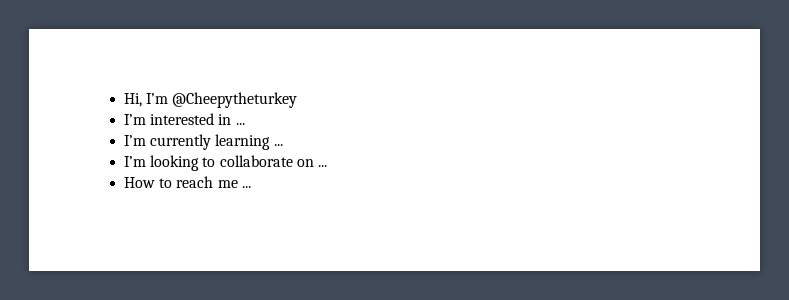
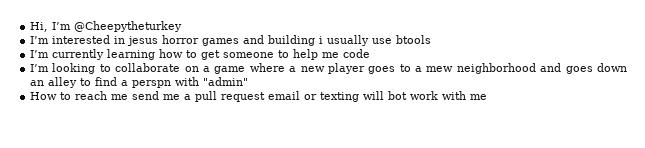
[235,123,245,125] [124,134,283,150] ... // I’m currently learning ... -> [127,35,432,46] [30,49,371,60] jesus horror games and building i usually use btools // I’m currently learning how to get someone to help me code
[317,165,327,167] [124,176,251,188] ... // How to reach me ... -> [203,63,627,74] [30,77,249,88] [30,91,488,102] a game where a new player goes to a mew neighborhood and goes down an alley to find a perspn with "admin" // How to reach me send me a pull request email or texting will bot work with me

